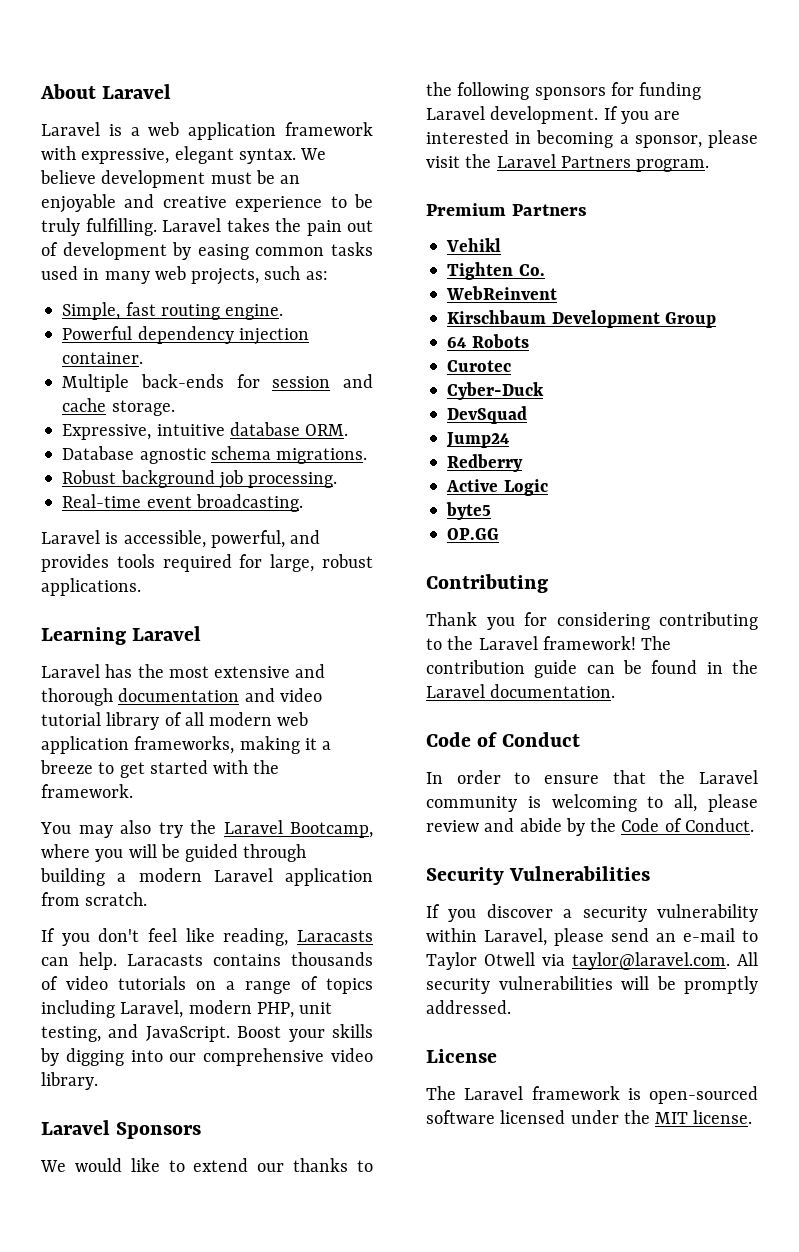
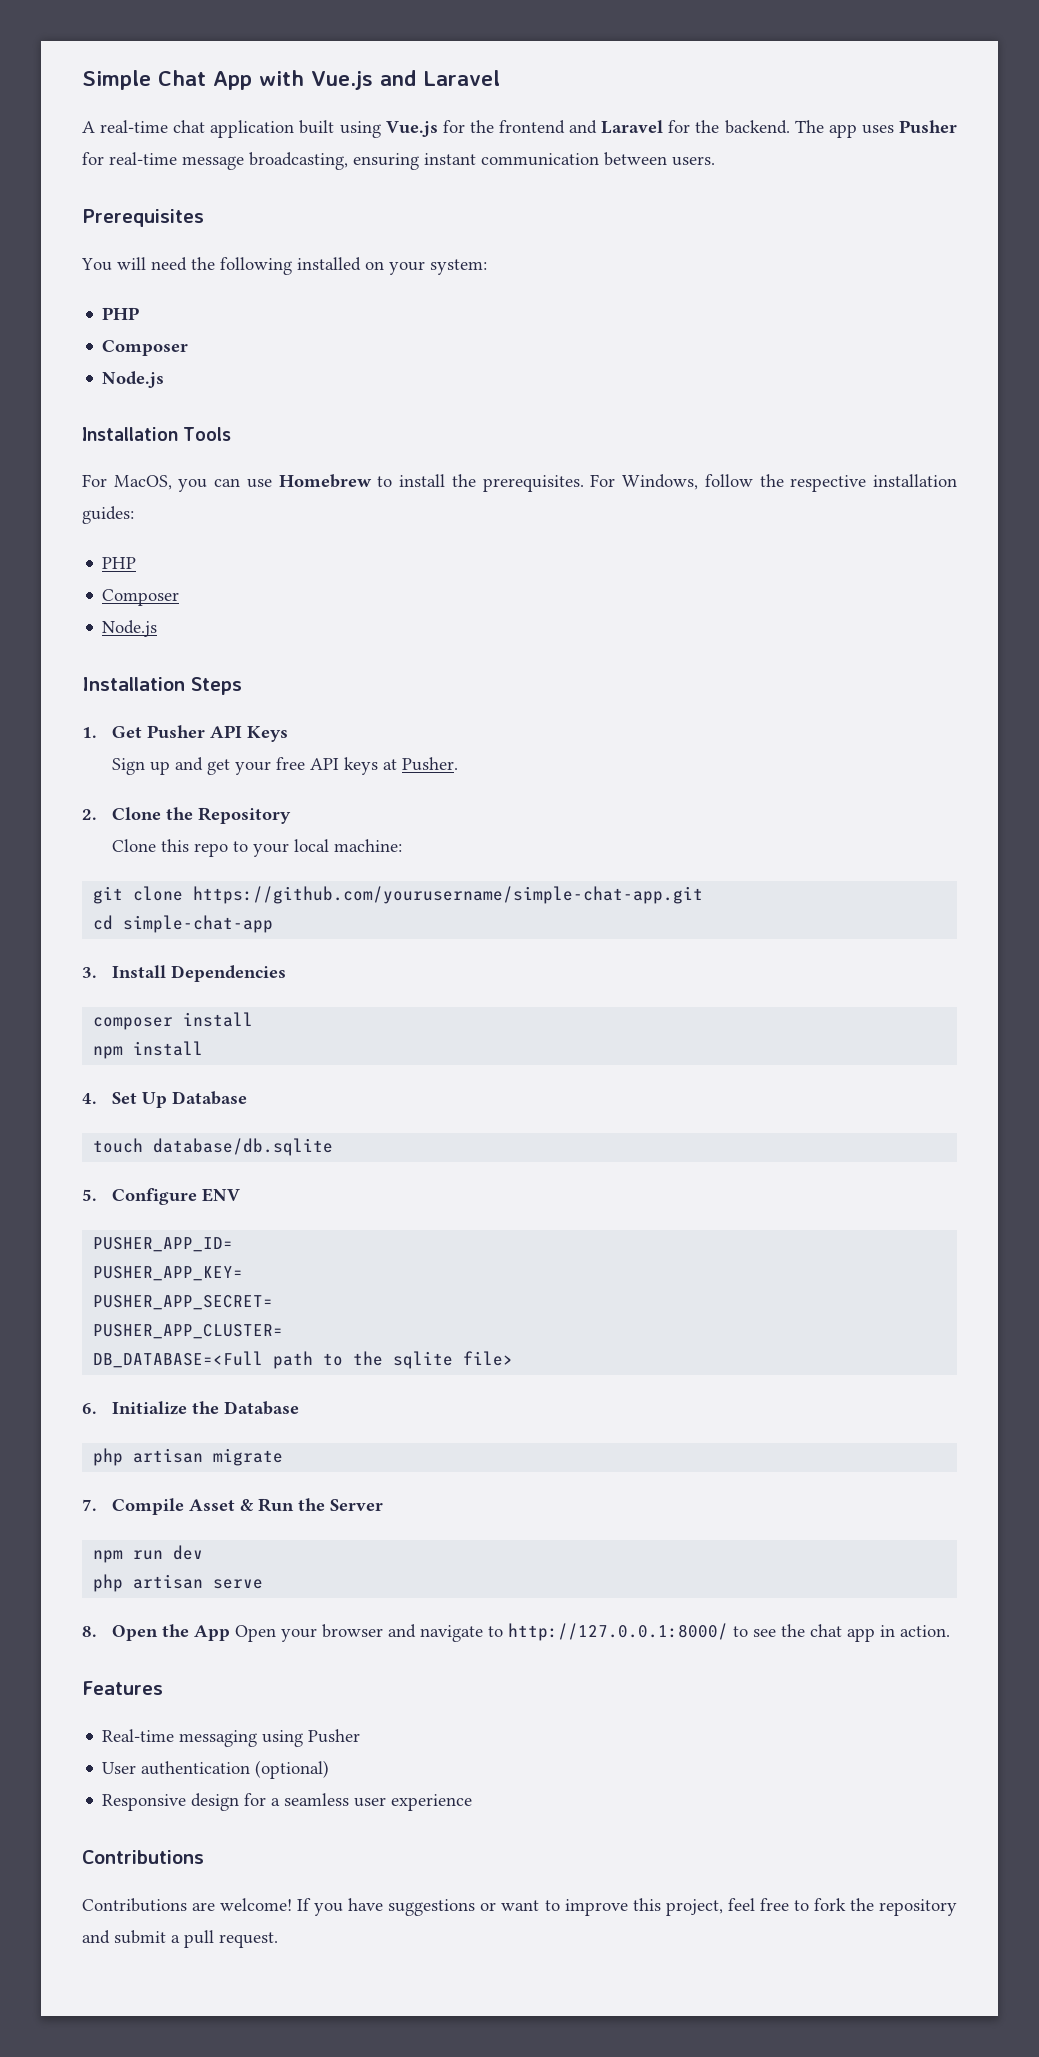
[40,84,172,99] [41,122,373,140] [41,146,327,164] [40,170,301,188] [41,194,373,213] [41,218,373,236] [41,242,373,260] [41,266,328,285] [62,302,284,320] [62,326,309,345] [62,352,144,364] [62,374,373,392] [62,398,175,416] [62,422,349,440] [62,446,368,464] [62,470,338,489] [62,494,303,512] [41,530,321,548] [41,554,374,572] [41,578,141,596] [41,626,202,645] [41,664,326,678] [41,688,322,706] [41,712,309,730] [41,736,332,754] [40,760,280,778] [41,784,133,798] [40,820,373,838] [41,844,307,862] [40,868,373,886] [41,892,148,906] [41,928,373,946] [41,952,373,970] [41,976,373,994] [41,1000,333,1018] [41,1024,373,1042] [40,1048,374,1066] [41,1072,98,1090] [41,1120,202,1139] [40,1158,373,1172] [426,82,702,100] [426,106,681,124] [426,130,758,148] [426,154,710,172] [426,203,587,216] [446,238,502,252] [447,262,545,280] [446,286,558,300] [447,310,716,328] [447,334,529,348] [447,360,512,372] [447,382,545,400] [447,406,528,424] [446,432,510,448] [447,454,524,472] [446,479,548,496] [446,502,492,520] [447,528,500,540] [426,574,548,593] [426,612,758,630] [426,636,672,650] [426,660,758,678] [426,684,616,698] [426,732,581,747] [426,770,758,784] [426,794,758,812] [426,818,754,836] [426,866,651,885] [426,904,758,922] [426,928,758,946] [426,952,758,970] [426,976,758,994] [426,1000,511,1014] [426,1049,497,1063] [426,1086,758,1104] [426,1110,753,1124] About Laravel // Laravel is a web application framework with expressive, elegant syntax. We believe development must be an enjoyable and creative experience to be truly fulfilling. Laravel takes the pain out of development by easing common tasks used in many web projects, such as: // Simple, fast routing engine. // Powerful dependency injection container. // Multiple back-ends for session and cache storage. // Expressive, intuitive database ORM. // Database agnostic schema migrations. // Robust background job processing. // Real-time event broadcasting. // Laravel is accessible, powerful, and provides tools required for large, robust applications. // Learning Laravel // Laravel has the most extensive and thorough documentation and video tutorial library of all modern web application frameworks, making it a breeze to get started with the framework. // You may also try the Laravel Bootcamp, where you will be guided through building a modern Laravel application from scratch. // If you don't feel like reading, Laracasts can help. Laracasts contains thousands of video tutorials on a range of topics including Laravel, modern PHP, unit testing, and JavaScript. Boost your skills by digging into our comprehensive video library. // Laravel Sponsors // We would like to extend our thanks to the following sponsors for funding Laravel development. If you are interested in becoming a sponsor, please visit the Laravel Partners program. // Premium Partners // Vehikl // Tighten Co. // WebReinvent // Kirschbaum Development Group // 64 Robots // Curotec // Cyber-Duck // DevSquad // Jump24 // Redberry // Active Logic // byte5 // OP.GG // Contributing // Thank you for considering contributing to the Laravel framework! The contribution guide can be found in the Laravel documentation. // Code of Conduct // In order to ensure that the Laravel community is welcoming to all, please review and abide by the Code of Conduct. // Security Vulnerabilities // If you discover a security vulnerability within Laravel, please send an e-mail to Taylor Otwell via taylor@laravel.com. All security vulnerabilities will be promptly addressed. // License // The Laravel framework is open-sourced software licensed under the MIT license. -> [82,70,500,90] [82,120,957,138] [82,152,715,170] [82,209,204,227] [81,257,487,275] [102,307,140,320] [102,340,189,356] [102,371,165,388] [82,427,232,441] [82,474,958,492] [82,506,134,524] [102,557,137,569] [102,589,180,606] [102,620,158,637] [82,677,242,695] [82,725,289,742] [112,757,459,775] [82,807,292,824] [112,839,403,857] [93,886,704,904] [93,915,274,933] [82,965,287,982] [93,1012,254,1030] [93,1041,204,1059] [82,1091,248,1108] [93,1138,334,1156] [82,1188,241,1205] [93,1237,234,1252] [93,1266,244,1281] [93,1295,274,1310] [93,1324,284,1339] [93,1351,514,1369] [82,1401,300,1415] [93,1448,284,1466] [82,1498,384,1515] [93,1545,204,1563] [93,1574,264,1592] [82,1623,951,1642] [82,1681,163,1695] [102,1729,361,1747] [102,1760,330,1779] [102,1793,473,1811] [82,1850,204,1864] [82,1898,957,1916] [82,1930,278,1948] Simple Chat App with Vue.js and Laravel // A real-time chat application built using Vue.js for the frontend and Laravel for the backend. The app uses Pusher for real-time message broadcasting, ensuring instant communication between users. // Prerequisites // You will need the following installed on your system: // PHP // Composer // Node.js // Installation Tools // For MacOS, you can use Homebrew to install the prerequisites. For Windows, follow the respective installation guides: // PHP // Composer // Node.js // Installation Steps // 1. Get Pusher API Keys // Sign up and get your free API keys at Pusher. // 2. Clone the Repository // Clone this repo to your local machine: // git clone https://github.com/yourusername/simple-chat-app.git // cd simple-chat-app // 3. Install Dependencies // composer install // npm install // 4. Set Up Database // touch database/db.sqlite // 5. Configure ENV // PUSHER_APP_ID= // PUSHER_APP_KEY= // PUSHER_APP_SECRET= // PUSHER_APP_CLUSTER= // DB_DATABASE=<Full path to the sqlite file> // 6. Initialize the Database // php artisan migrate // 7. Compile Asset & Run the Server // npm run dev // php artisan serve // 8. Open the App Open your browser and navigate to http://127.0.0.1:8000/ to see the chat app in action. // Features // Real-time messaging using Pusher // User authentication (optional) // Responsive design for a seamless user experience // Contributions // Contributions are welcome! If you have suggestions or want to improve this project, feel free to fork the repository and submit a pull request.

